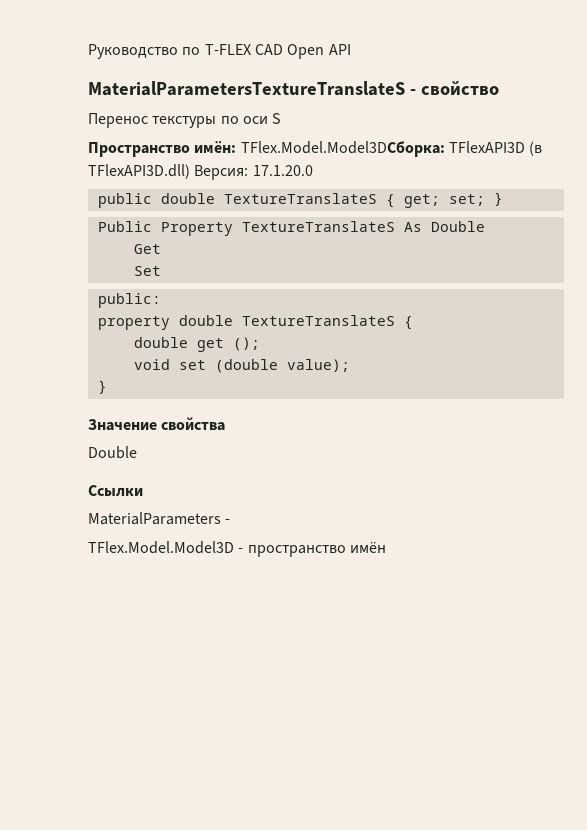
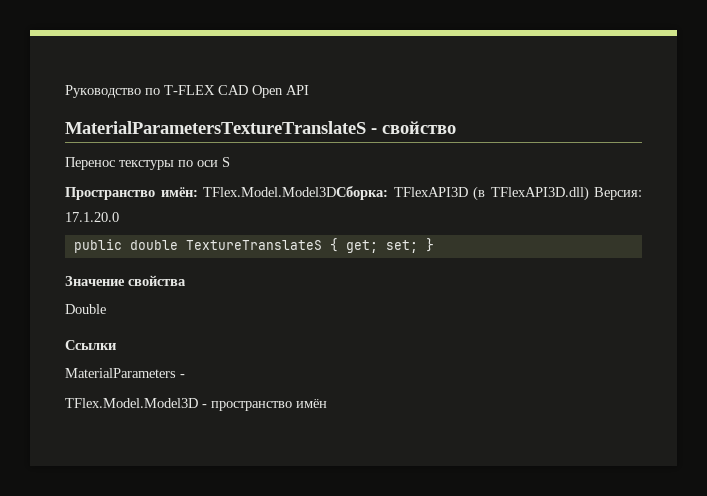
[97,221,485,236] [133,244,161,254] [133,266,161,276] [97,293,161,308] [97,315,413,330] [133,337,260,352] [133,359,350,373] [97,380,107,394] // Public Property TextureTranslateS As Double // Get // Set // public: // property double TextureTranslateS { // double get (); // void set (double value); // } -> (434, 245) none

